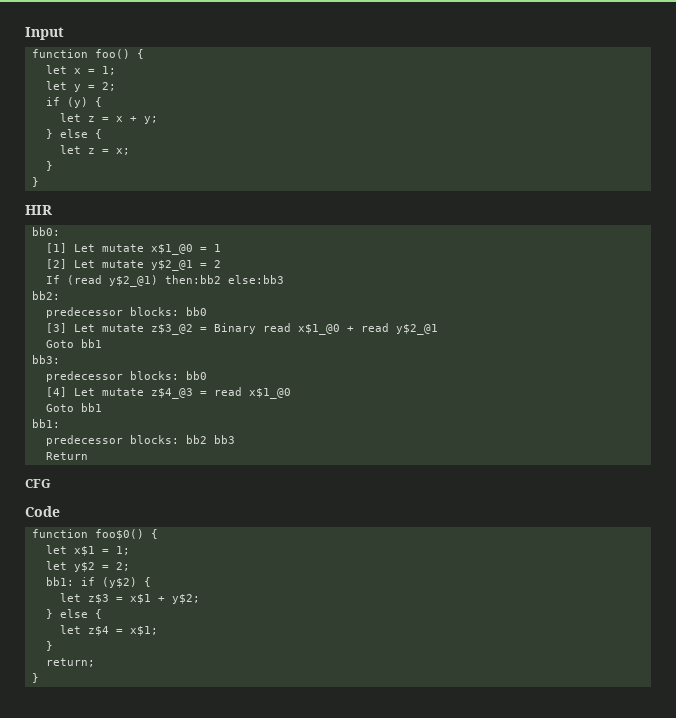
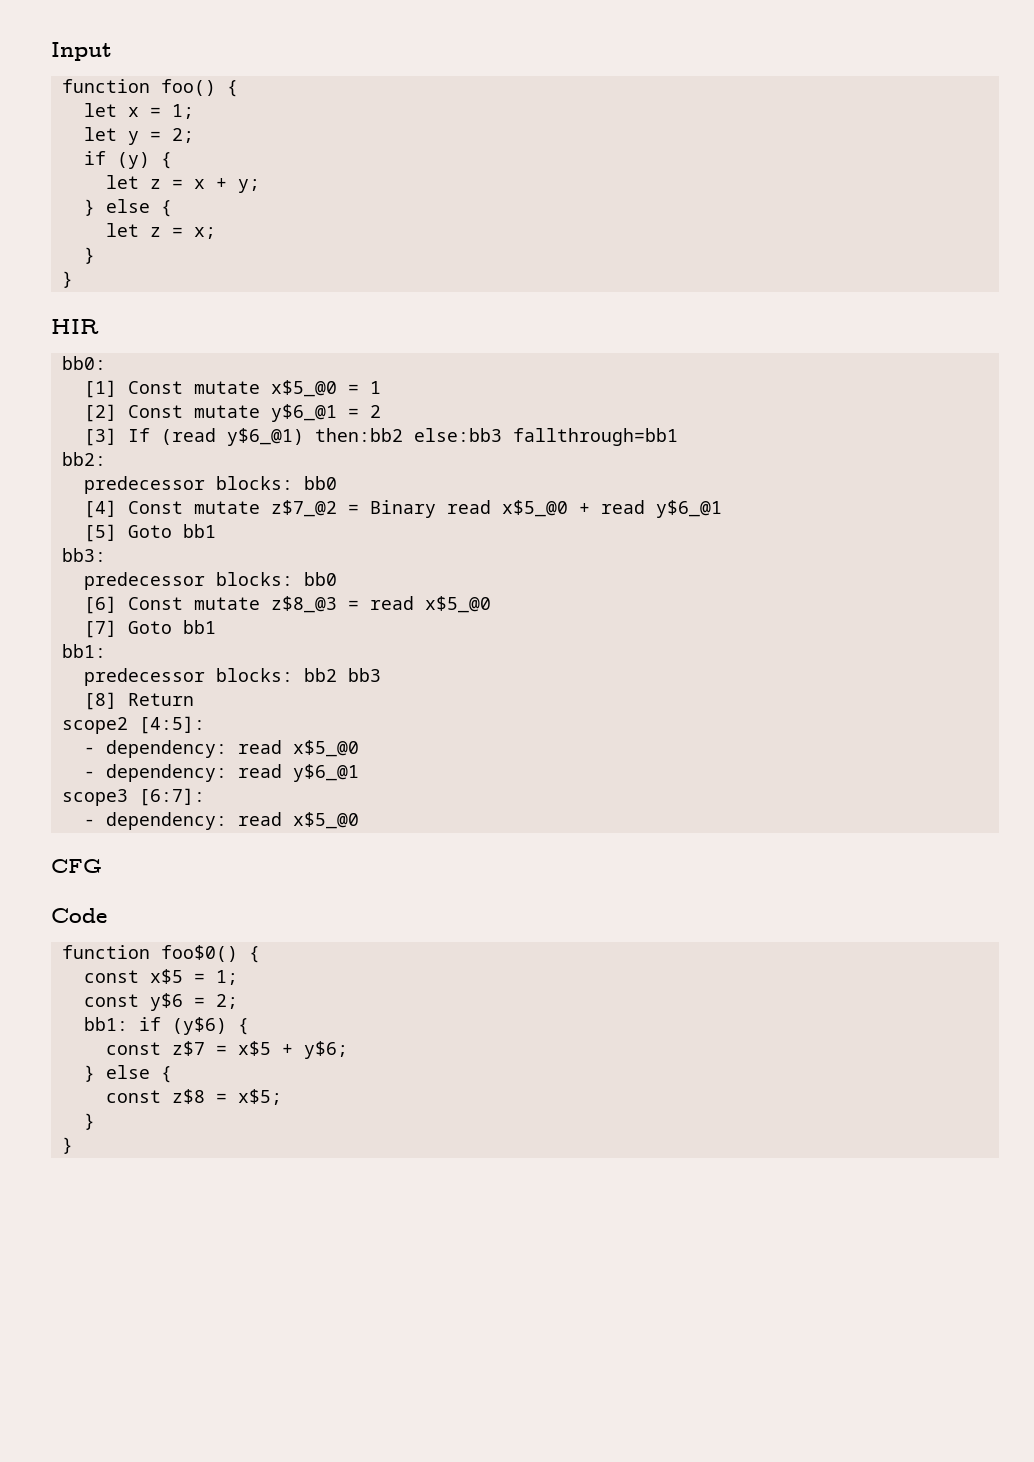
[73,244,193,255] Let mutate x$1_@0 -> [128,380,338,397] Const mutate x$5_@0
[73,260,193,271] Let mutate y$2_@1 -> [128,404,338,422] Const mutate y$6_@1
(221, 264) none -> [84,428,118,446] [3]
[108,275,158,287] y$2_@1) -> [227,428,305,446] y$6_@1)
(284, 279) none -> [513,428,679,446] fallthrough=bb1
[45,323,193,335] [3] Let mutate z$3_@2 -> [84,500,338,518] [4] Const mutate z$7_@2
[297,324,340,335] x$1_@0 -> [502,500,569,517] x$5_@0
[395,324,438,335] y$2_@1 // -> [656,500,723,518] [84,524,118,542] y$6_@1 // [5]
[45,387,291,399] [4] Let mutate z$4_@3 = read x$1_@0 // -> [84,596,492,614] [84,620,118,638] [6] Const mutate z$8_@3 = read x$5_@0 // [7]
(235, 439) none -> [84,692,118,710] [8]
(88, 456) none -> [62,716,206,734] [84,740,360,758] [84,764,360,782] [62,788,206,806] [84,812,360,830] // scope2 [4:5]: // - dependency: read x$5_@0 // - dependency: read y$6_@1 // scope3 [6:7]: // - dependency: read x$5_@0
[45,545,130,556] [45,561,95,572] let x$1 = 1; // let y$2 -> [84,969,239,985] [84,993,184,1011] const x$5 = 1; // const y$6
[101,577,151,588] [59,593,200,604] [45,609,102,619] [59,625,158,636] [45,641,53,651] [45,658,95,667] (y$2) { // let z$3 = x$1 + y$2; // } else { // let z$4 = x$1; // } // return; -> [172,1017,250,1035] [106,1041,349,1059] [84,1065,173,1083] [106,1089,283,1105] [84,1113,96,1130] (y$6) { // const z$7 = x$5 + y$6; // } else { // const z$8 = x$5; // }

